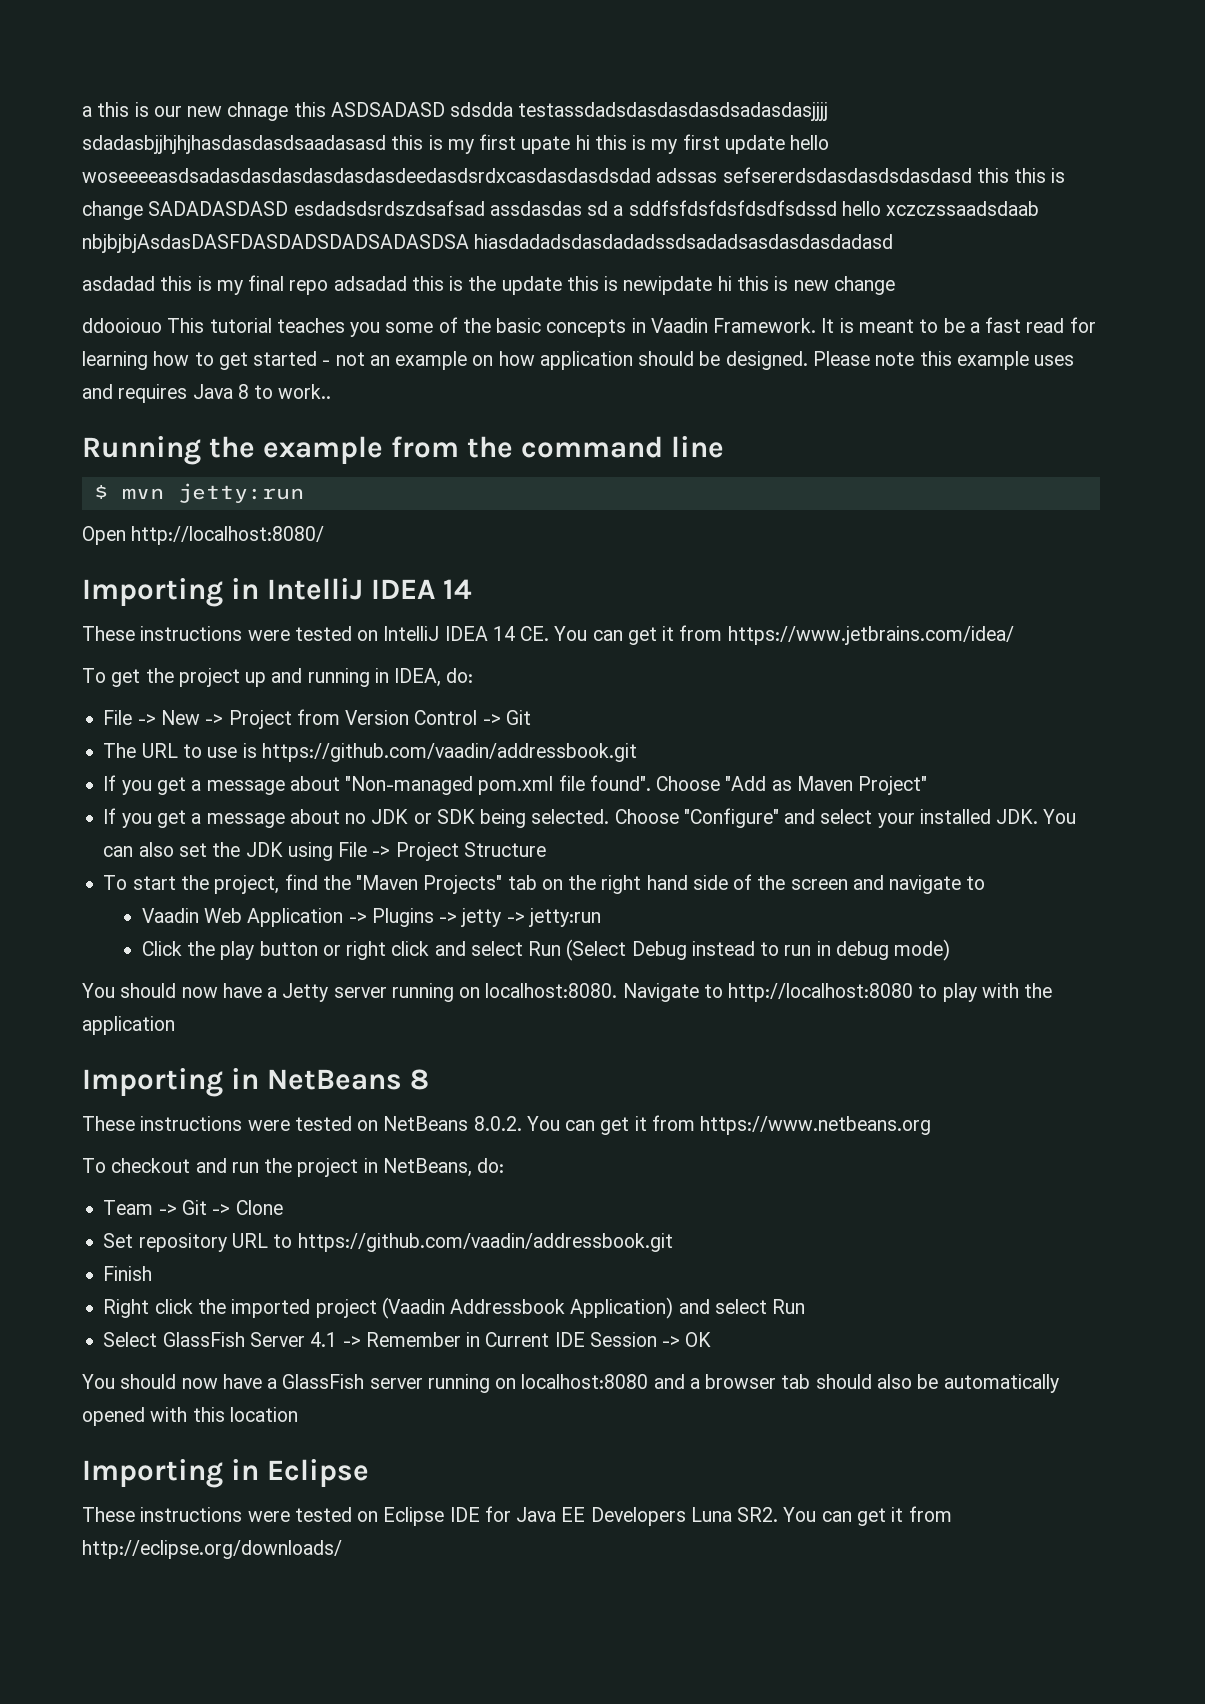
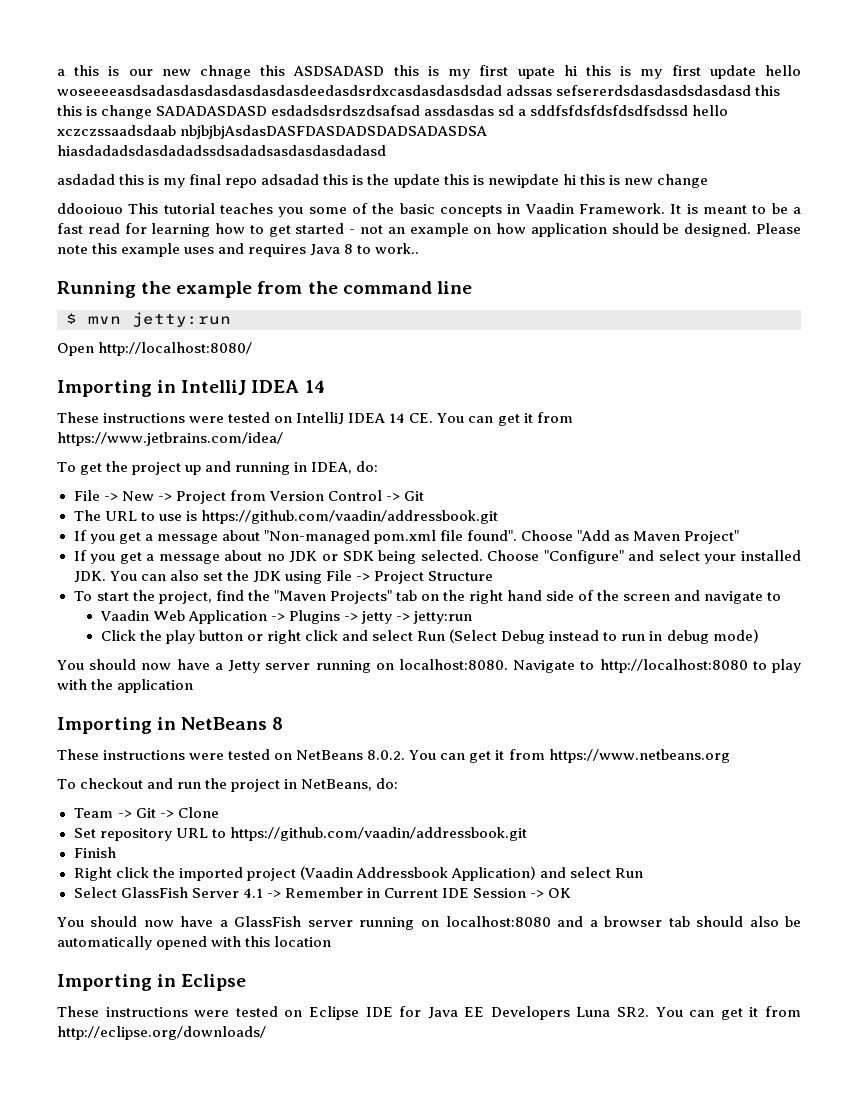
[450,102,829,121] [82,135,386,154] sdsdda testassdadsdasdasdasdsadasdasjjjj sdadasbjjhjhjhasdasdasdsaadasasd -> (385, 71) none

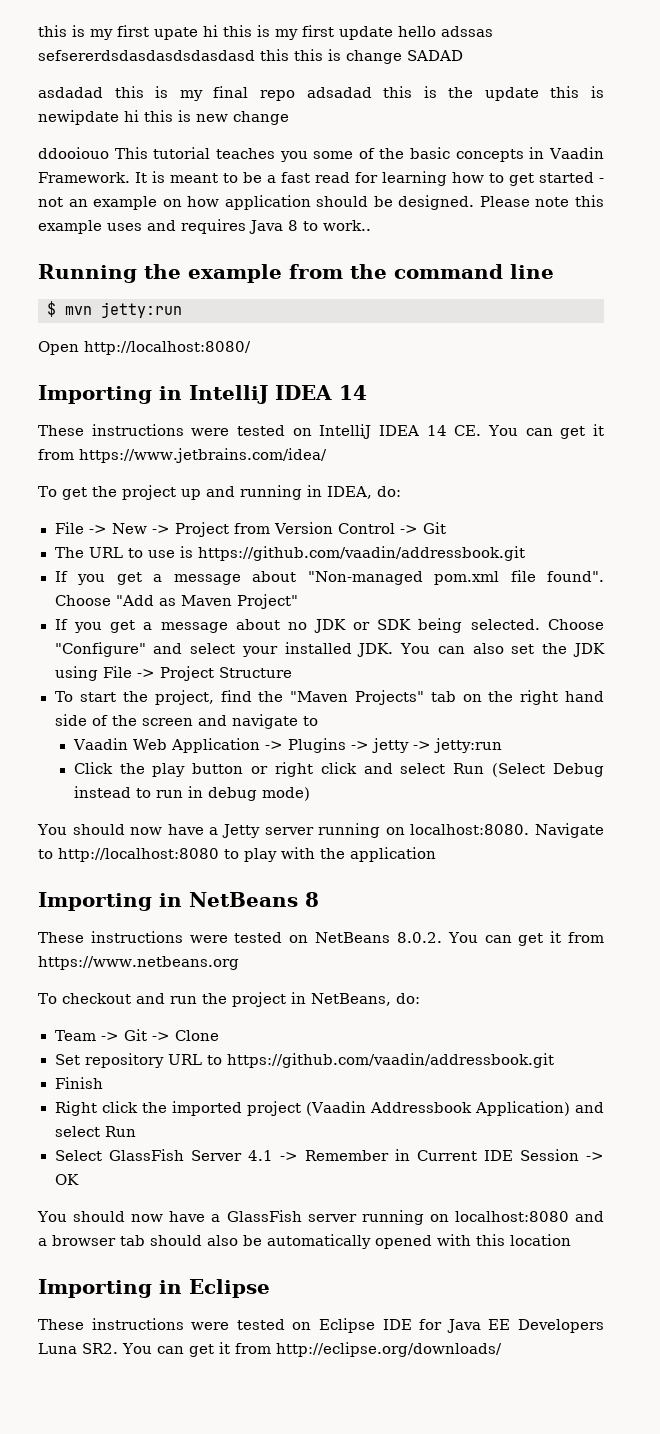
[57,65,385,79] a this is our new chnage this ASDSADASD -> (38, 31) none
[57,85,502,96] woseeeeasdsadasdasdasdasdasdasdeedasdsrdxcasdasdasdsdad -> (436, 31) none
[156,105,729,116] [57,125,488,139] [57,145,386,156] SADADASDASD esdadsdsrdszdsafsad assdasdas sd a sddfsfdsfdsfdsdfsdssd hello xczczssaadsdaab nbjbjbjAsdasDASFDASDADSDADSADASDSA hiasdadadsdasdadadssdsadadsasdasdasdadasd -> [407,50,463,61] SADAD

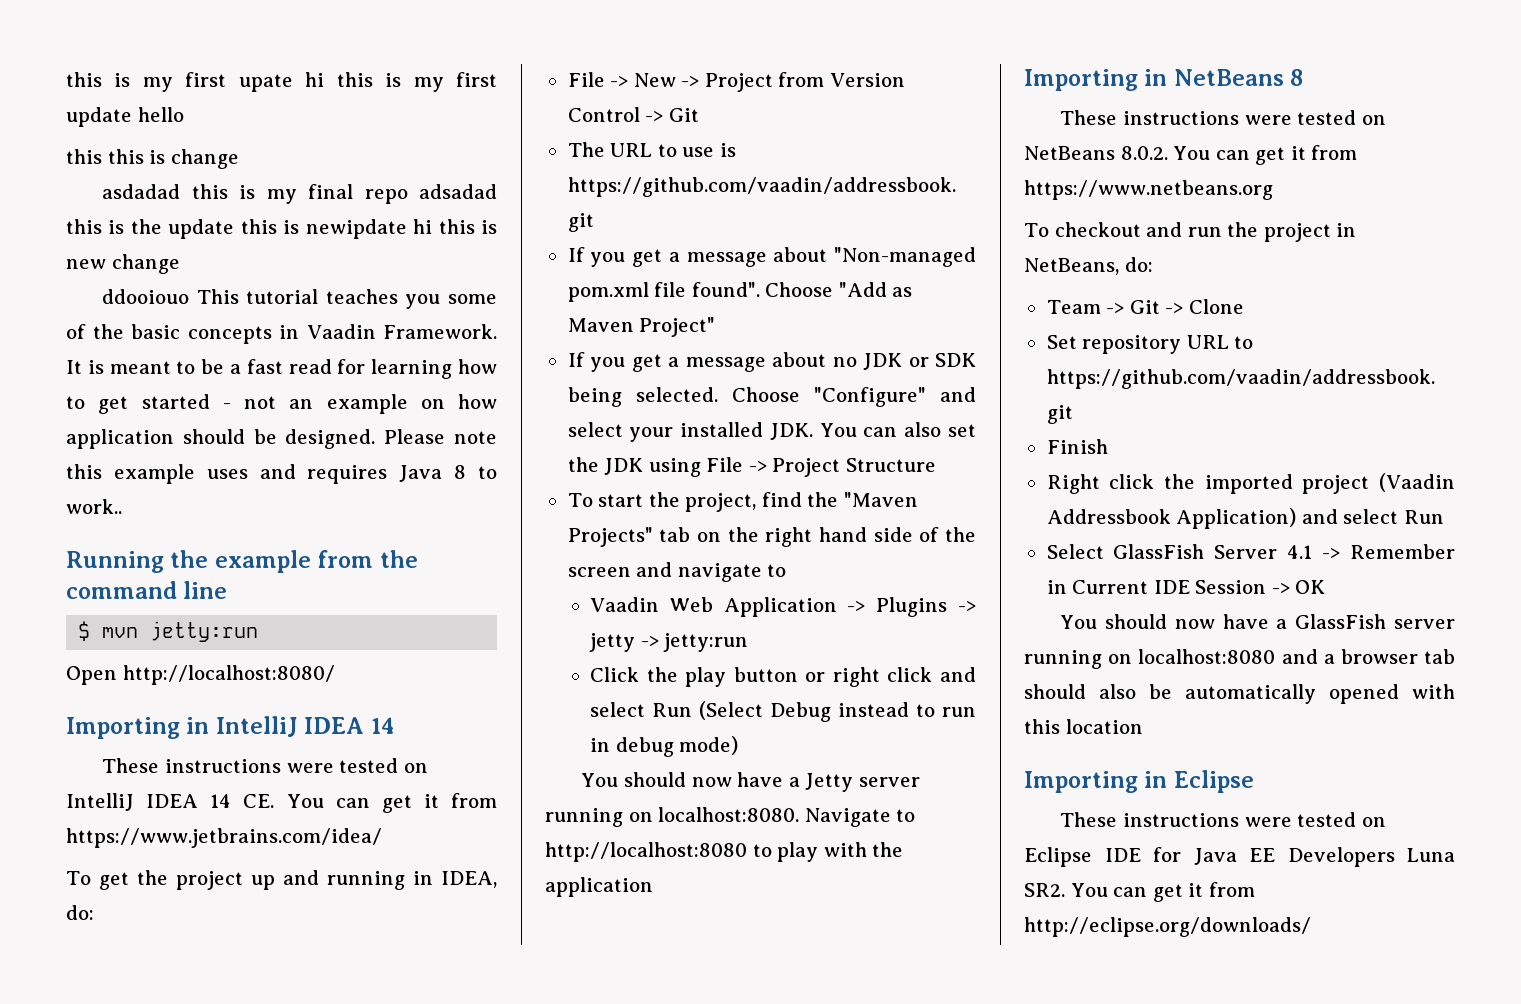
[441,26,493,37] [38,50,255,61] adssas sefsererdsdasdasdsdasdasd -> (184, 114) //
[407,50,463,61] SADAD -> (239, 159) none

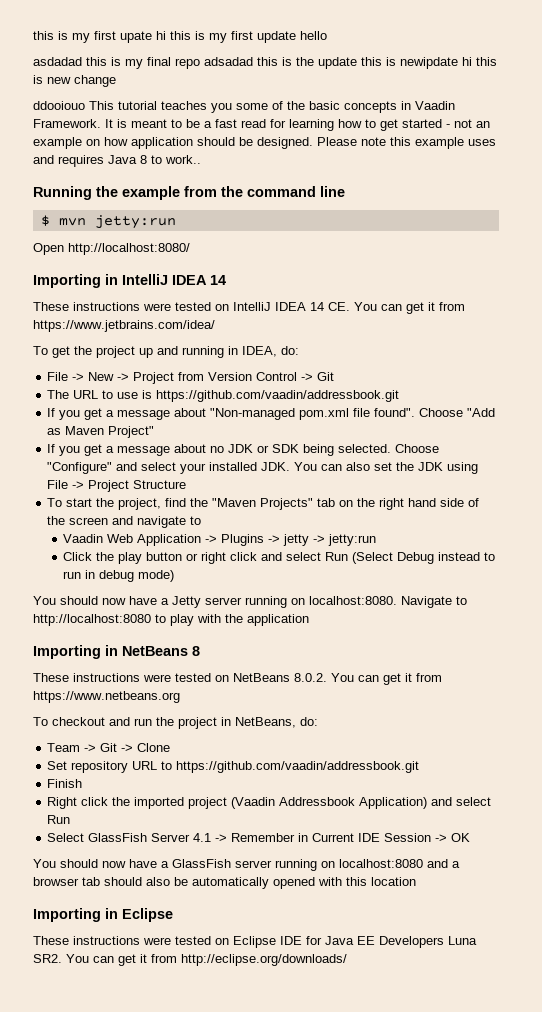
[66,149,239,169] // this this is change -> (327, 35) none

